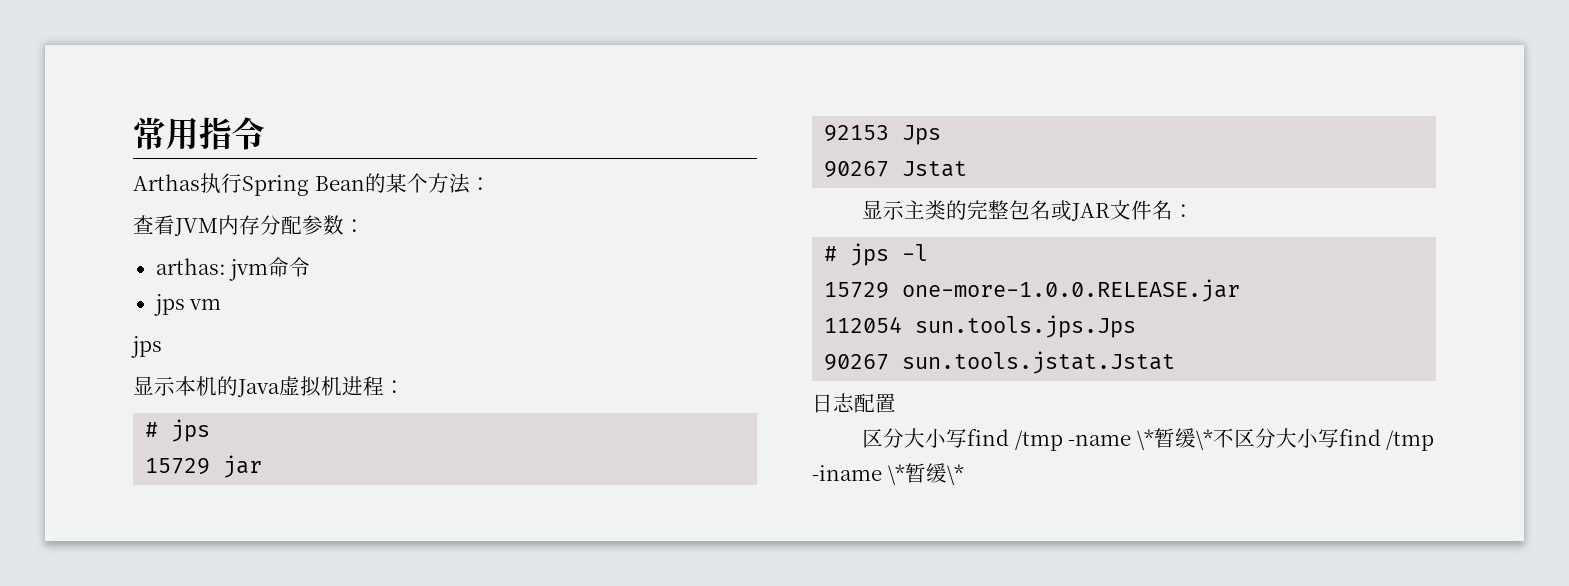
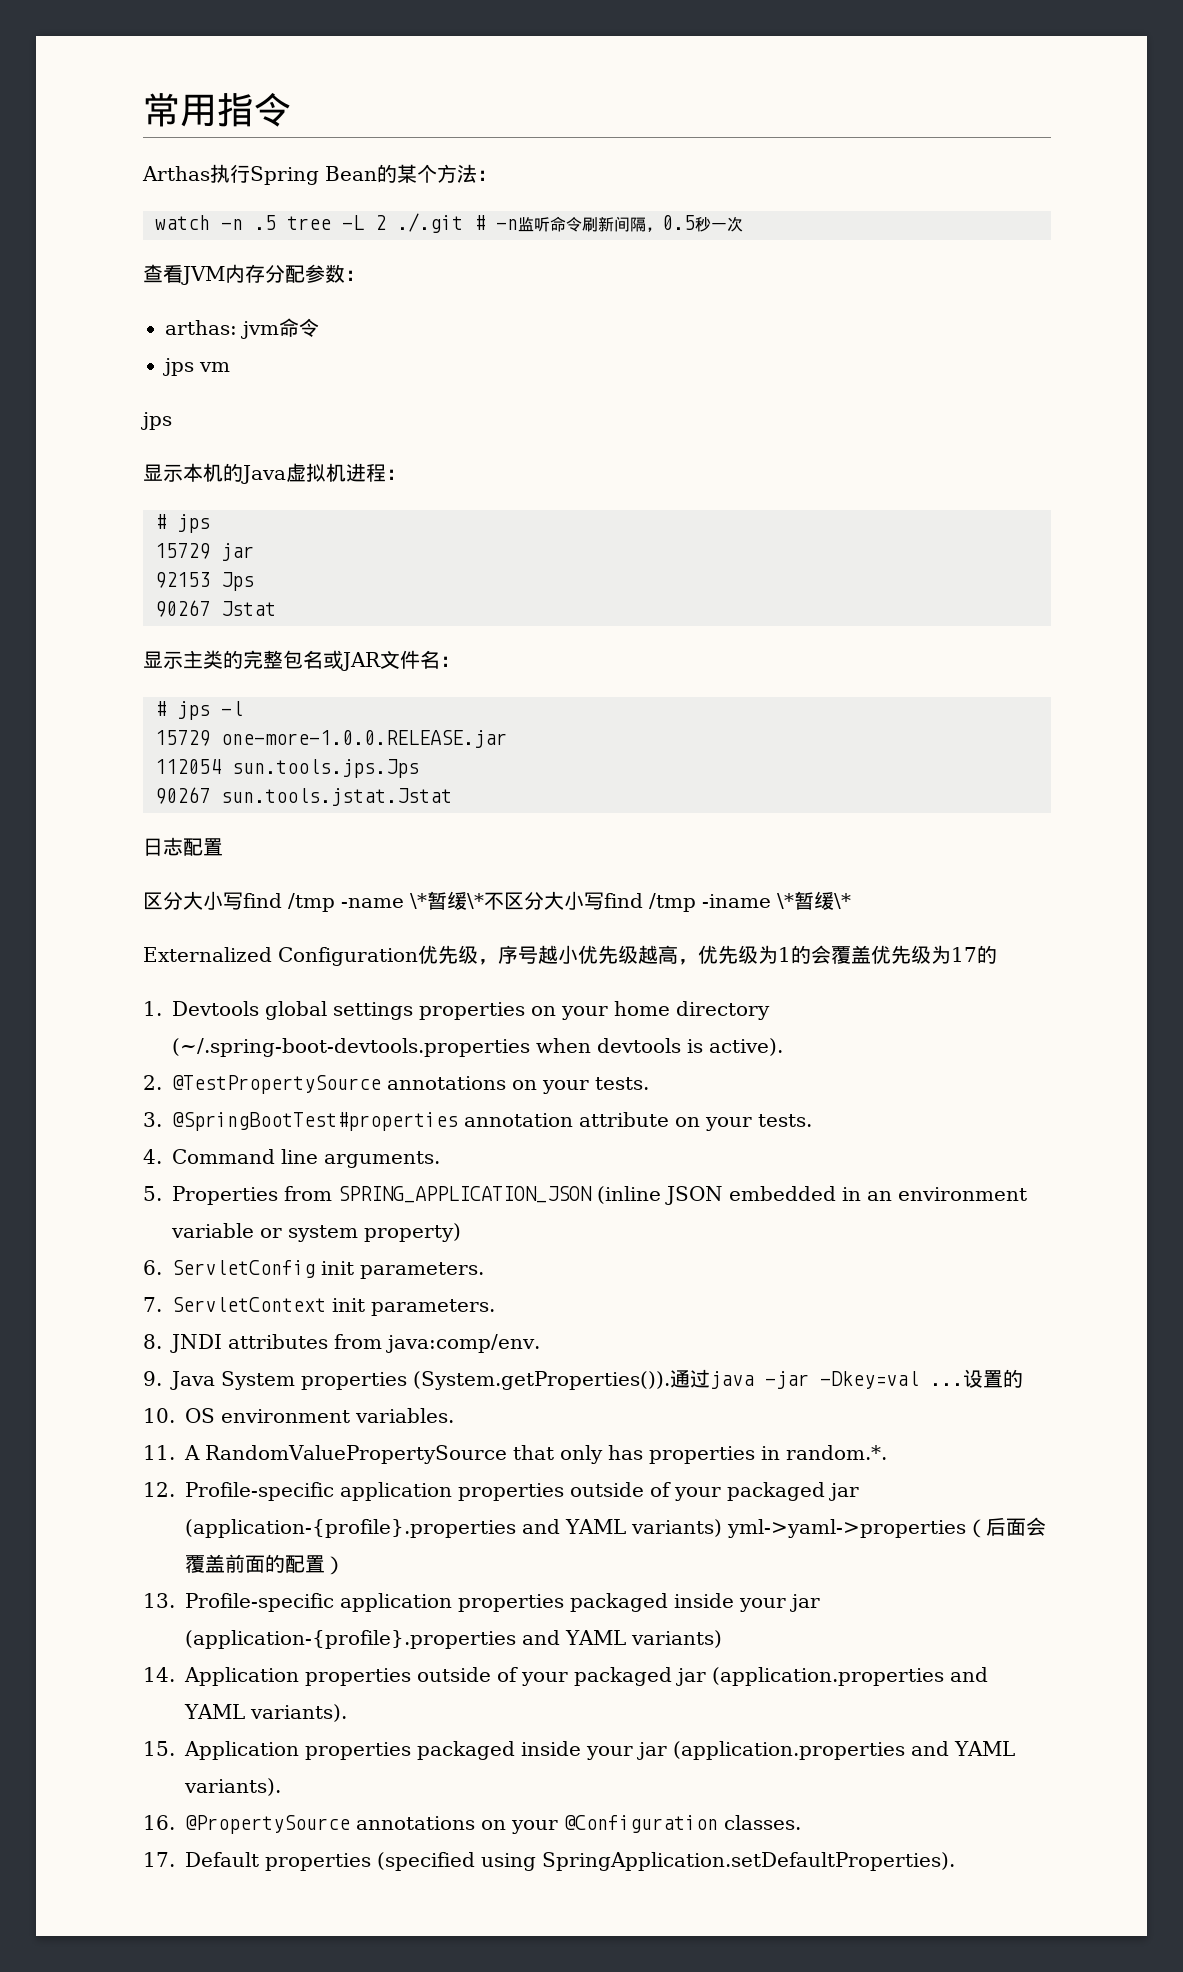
(491, 184) none -> [155,213,743,233] // watch -n .5 tree -L 2 ./.git # -n监听命令刷新间隔，0.5秒一次
(964, 474) none -> [143,945,997,966] [143,1001,770,1020] [172,1038,783,1057] [143,1075,649,1094] [143,1112,812,1131] [143,1149,440,1168] [143,1186,1027,1205] [171,1223,461,1242] [143,1260,484,1279] [143,1297,495,1316] [143,1334,540,1353] [143,1369,1023,1390] [143,1408,454,1423] [143,1445,887,1464] [143,1482,859,1501] [185,1517,1046,1538] [185,1554,345,1575] [143,1593,820,1612] [185,1630,722,1649] [143,1667,988,1686] [184,1704,347,1722] [143,1741,1015,1760] [184,1778,281,1796] [143,1815,801,1834] [143,1852,955,1871] // Externalized Configuration优先级，序号越小优先级越高，优先级为1的会覆盖优先级为17的 // 1. Devtools global settings properties on your home directory (~/.spring-boot-devtools.properties when devtools is active). // 2. @TestPropertySource annotations on your tests. // 3. @SpringBootTest#properties annotation attribute on your tests. // 4. Command line arguments. // 5. Properties from SPRING_APPLICATION_JSON (inline JSON embedded in an environment variable or system property) // 6. ServletConfig init parameters. // 7. ServletContext init parameters. // 8. JNDI attributes from java:comp/env. // 9. Java System properties (System.getProperties()).通过java -jar -Dkey=val ...设置的 // 10. OS environment variables. // 11. A RandomValuePropertySource that only has properties in random.*. // 12. Profile-specific application properties outside of your packaged jar (application-{profile}.properties and YAML variants) yml->yaml->properties（后面会覆盖前面的配置） // 13. Profile-specific application properties packaged inside your jar (application-{profile}.properties and YAML variants) // 14. Application properties outside of your packaged jar (application.properties and YAML variants). // 15. Application properties packaged inside your jar (application.properties and YAML variants). // 16. @PropertySource annotations on your @Configuration classes. // 17. Default properties (specified using SpringApplication.setDefaultProperties).

